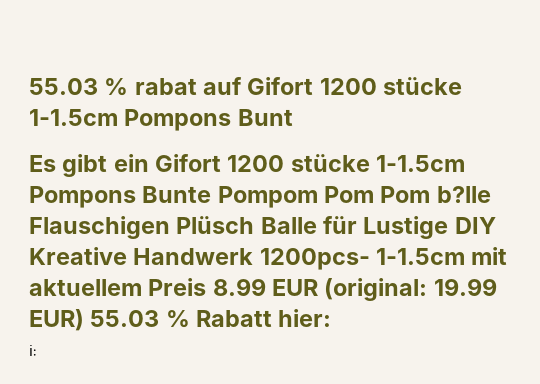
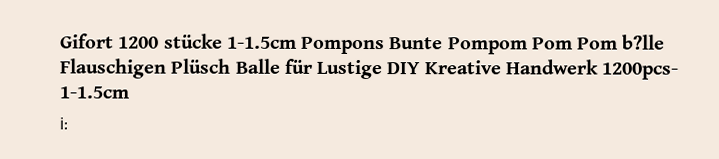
[29,77,463,96] [29,109,293,131] [29,154,149,177] 55.03 % rabat auf Gifort 1200 stücke 1-1.5cm Pompons Bunt // Es gibt ein -> (60, 41) none
[471,247,508,265] [29,278,497,301] [29,309,332,331] mit aktuellem Preis 8.99 EUR (original: 19.99 EUR) 55.03 % Rabatt hier: -> (129, 92) none

